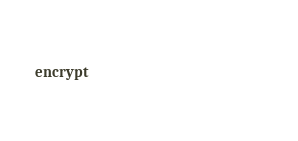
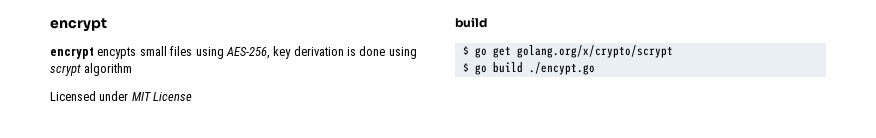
[35,67,89,80] encrypt -> [50,18,107,32] [50,46,417,59] [50,63,133,76] [50,91,193,101] [455,17,487,28] [462,45,673,58] [462,62,595,75] encrypt // encrypt encypts small files using AES-256, key derivation is done using scrypt algorithm // Licensed under MIT License // build // $ go get golang.org/x/crypto/scrypt // $ go build ./encypt.go

